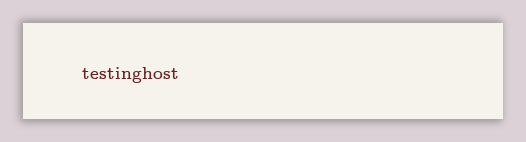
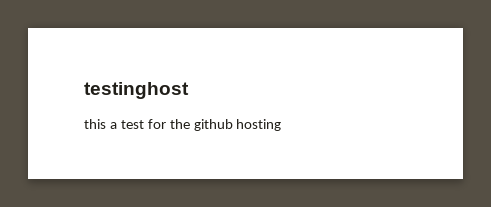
(179, 75) none -> [84,119,282,131] // this a test for the github hosting

